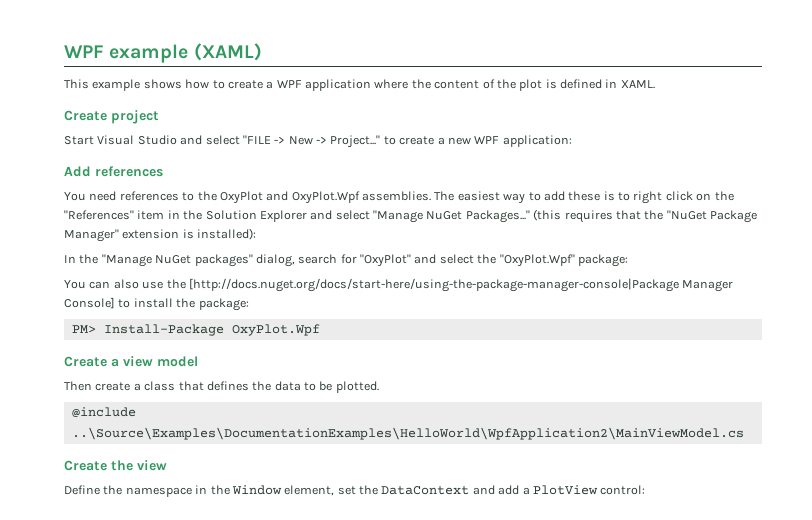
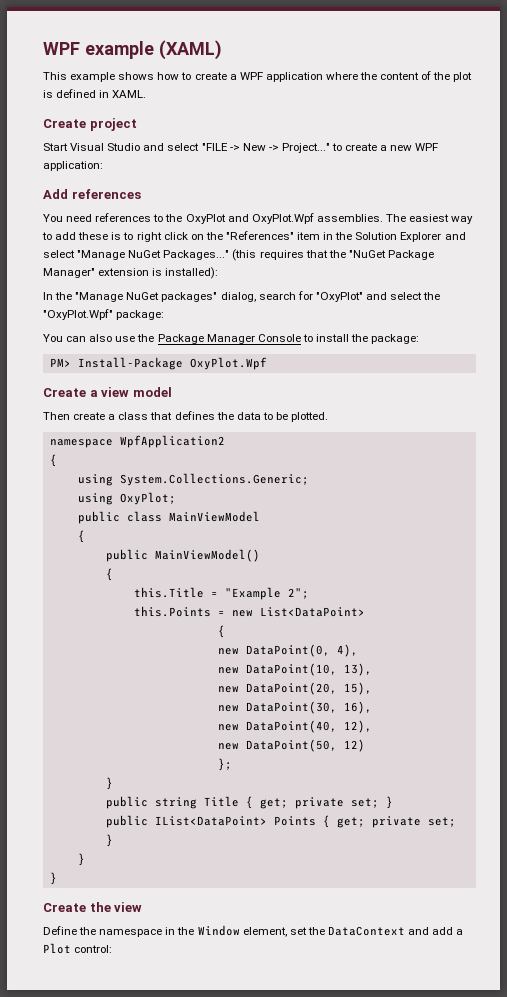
[188,278,734,292] [64,297,115,309] [http://docs.nuget.org/docs/start-here/using-the-package-manager-console|Package Manager Console] -> [157,334,301,344] Package Manager Console
[71,407,136,418] [71,427,744,440] @include ..\Source\Examples\DocumentationExamples\HelloWorld\WpfApplication2\MainViewModel.cs -> [49,435,225,448] [49,454,57,467] [77,473,309,486] [77,492,176,505] [77,511,260,524] [77,530,85,543] [105,549,260,562] [105,568,113,581] [133,587,309,600] [133,606,365,617] [217,625,225,638] [217,644,358,657] [217,663,372,676] [217,682,372,695] [217,701,372,714] [217,720,372,733] [217,739,365,752] [217,758,232,771] [105,777,113,790] [105,796,393,809] [105,815,456,828] [105,834,113,847] [77,853,85,866] [49,872,57,885] namespace WpfApplication2 // { // using System.Collections.Generic; // using OxyPlot; // public class MainViewModel // { // public MainViewModel() // { // this.Title = "Example 2"; // this.Points = new List<DataPoint> // { // new DataPoint(0, 4), // new DataPoint(10, 13), // new DataPoint(20, 15), // new DataPoint(30, 16), // new DataPoint(40, 12), // new DataPoint(50, 12) // }; // } // public string Title { get; private set; } // public IList<DataPoint> Points { get; private set; } // } // }
[532,485,598,495] PlotView -> [43,943,71,954] Plot

